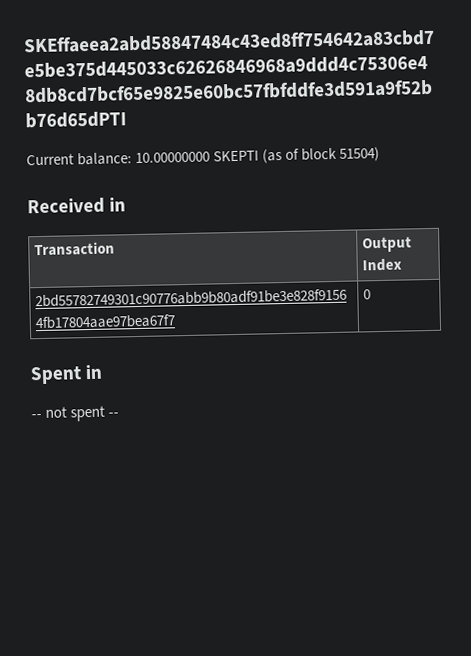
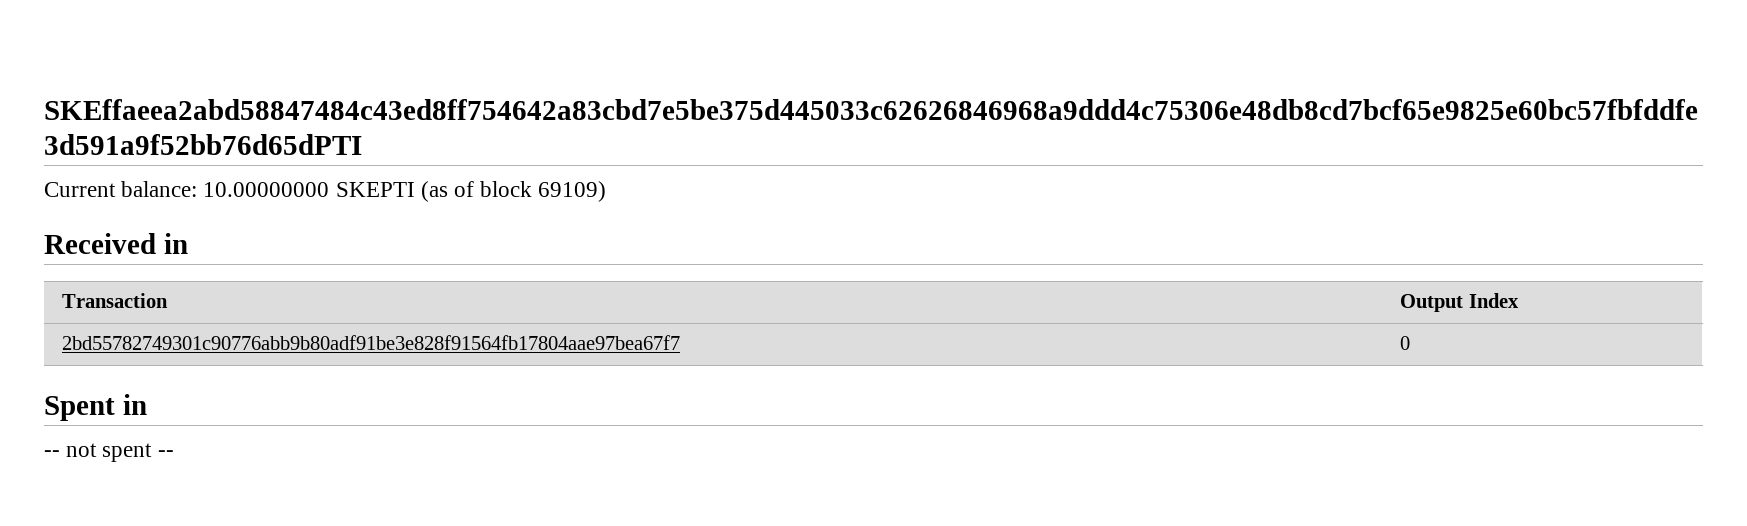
[339,146,381,162] 51504) -> [538,181,607,202] 69109)

